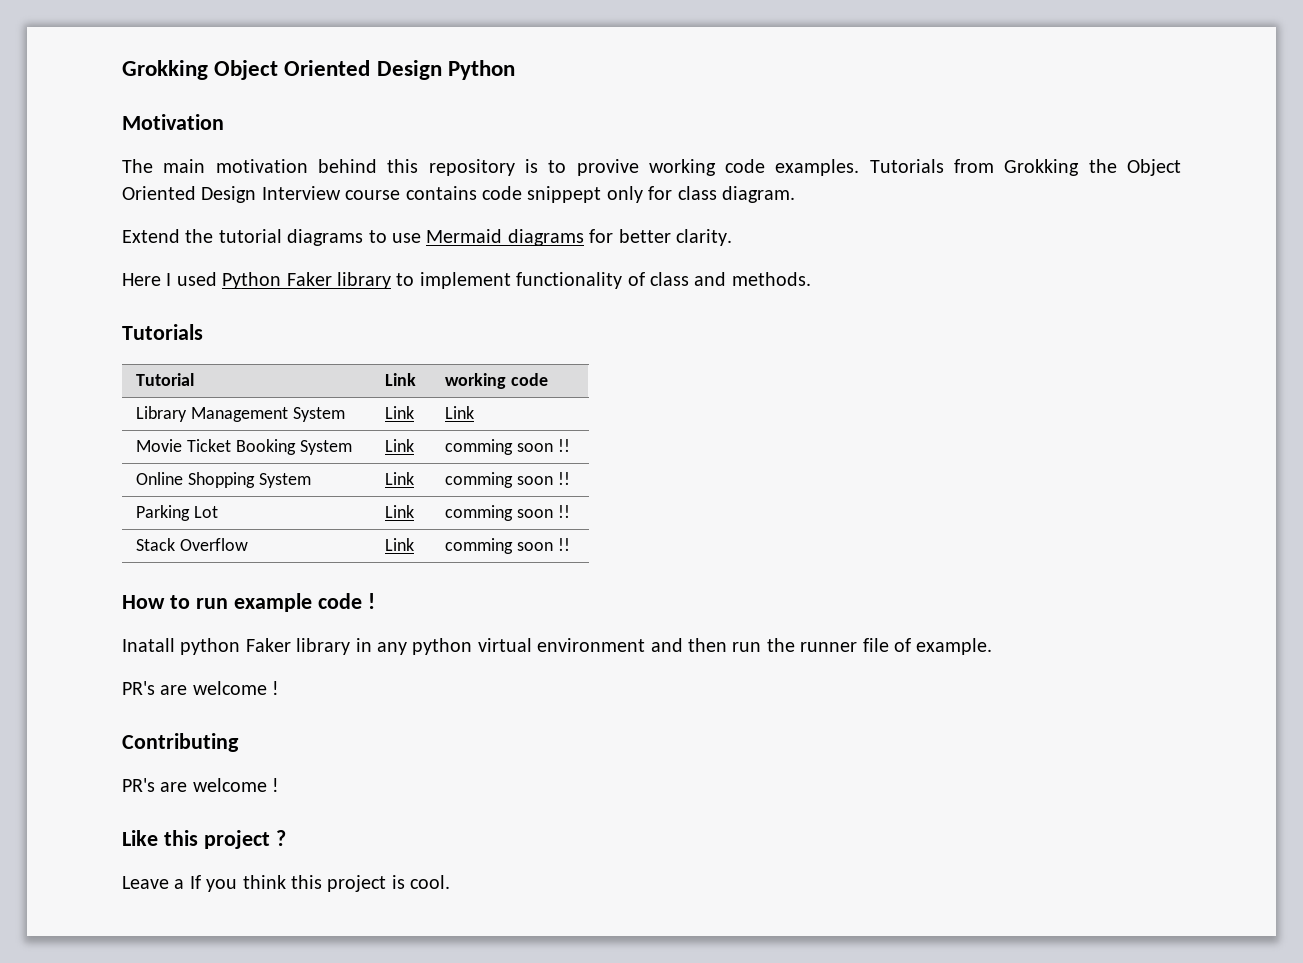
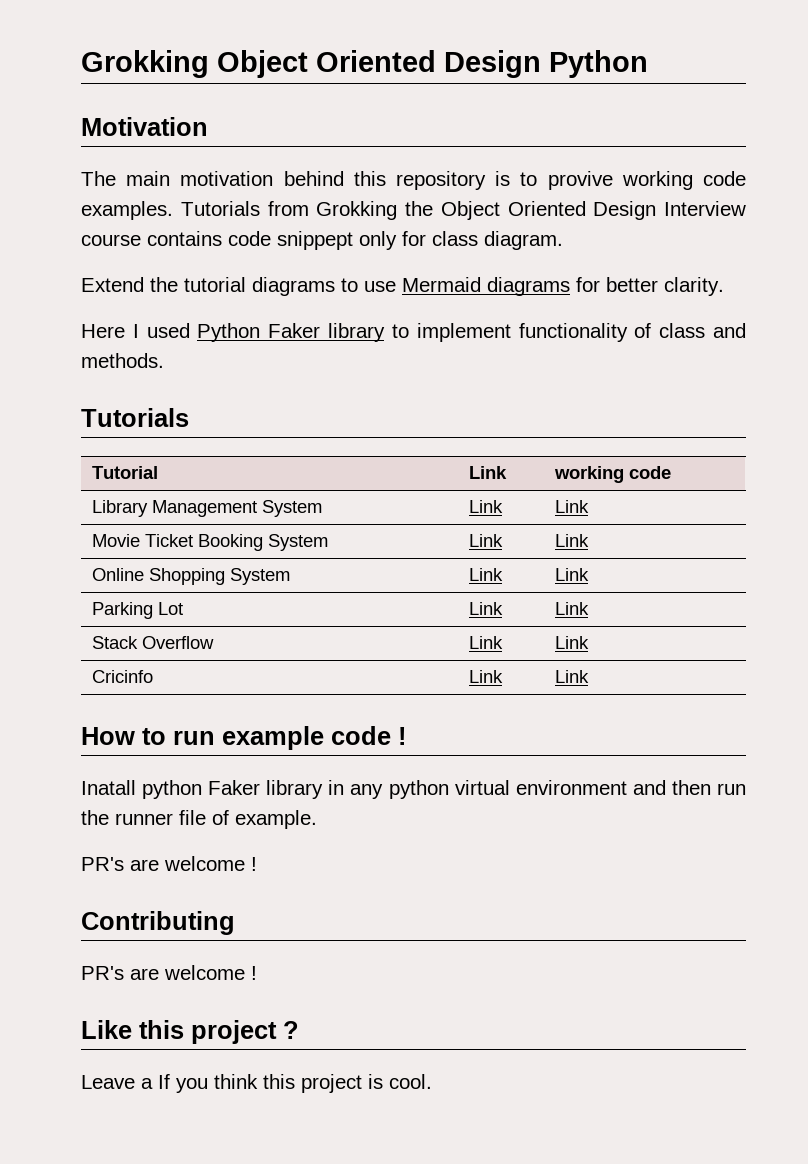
[445,439,570,455] comming soon !! -> [554,534,589,547] Link
[445,472,570,488] comming soon !! -> [554,568,589,581] Link
[445,505,570,521] comming soon !! -> [554,602,589,615] Link
[445,538,570,554] comming soon !! -> [554,636,589,649] [91,670,153,683] [468,670,503,683] [554,670,589,683] Link // Cricinfo | Link | Link

